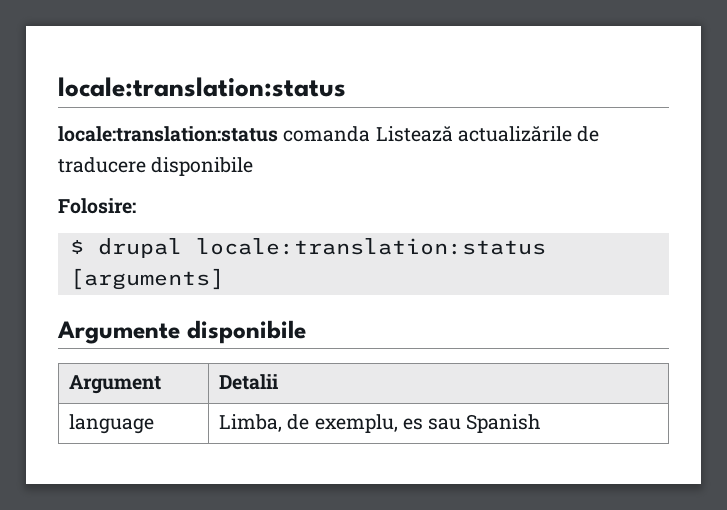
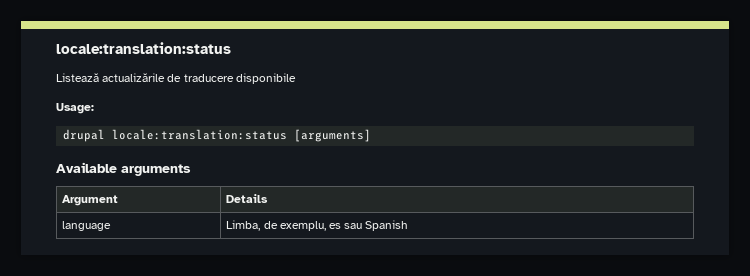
[58,126,371,142] locale:translation:status comanda -> (231, 48) none
[58,198,136,214] [69,240,84,254] Folosire: // $ -> [56,103,94,114] Usage: //
[57,320,306,344] Argumente disponibile -> [56,162,191,176] Available arguments
[219,374,279,390] Detalii -> [226,194,269,203] Details

